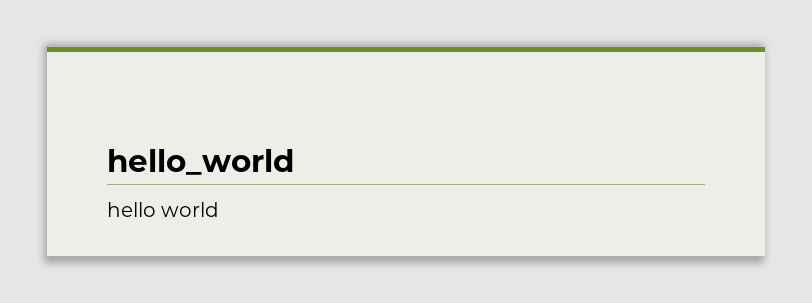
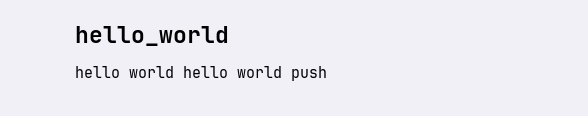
(220, 209) none -> [183,66,327,81] hello world push

